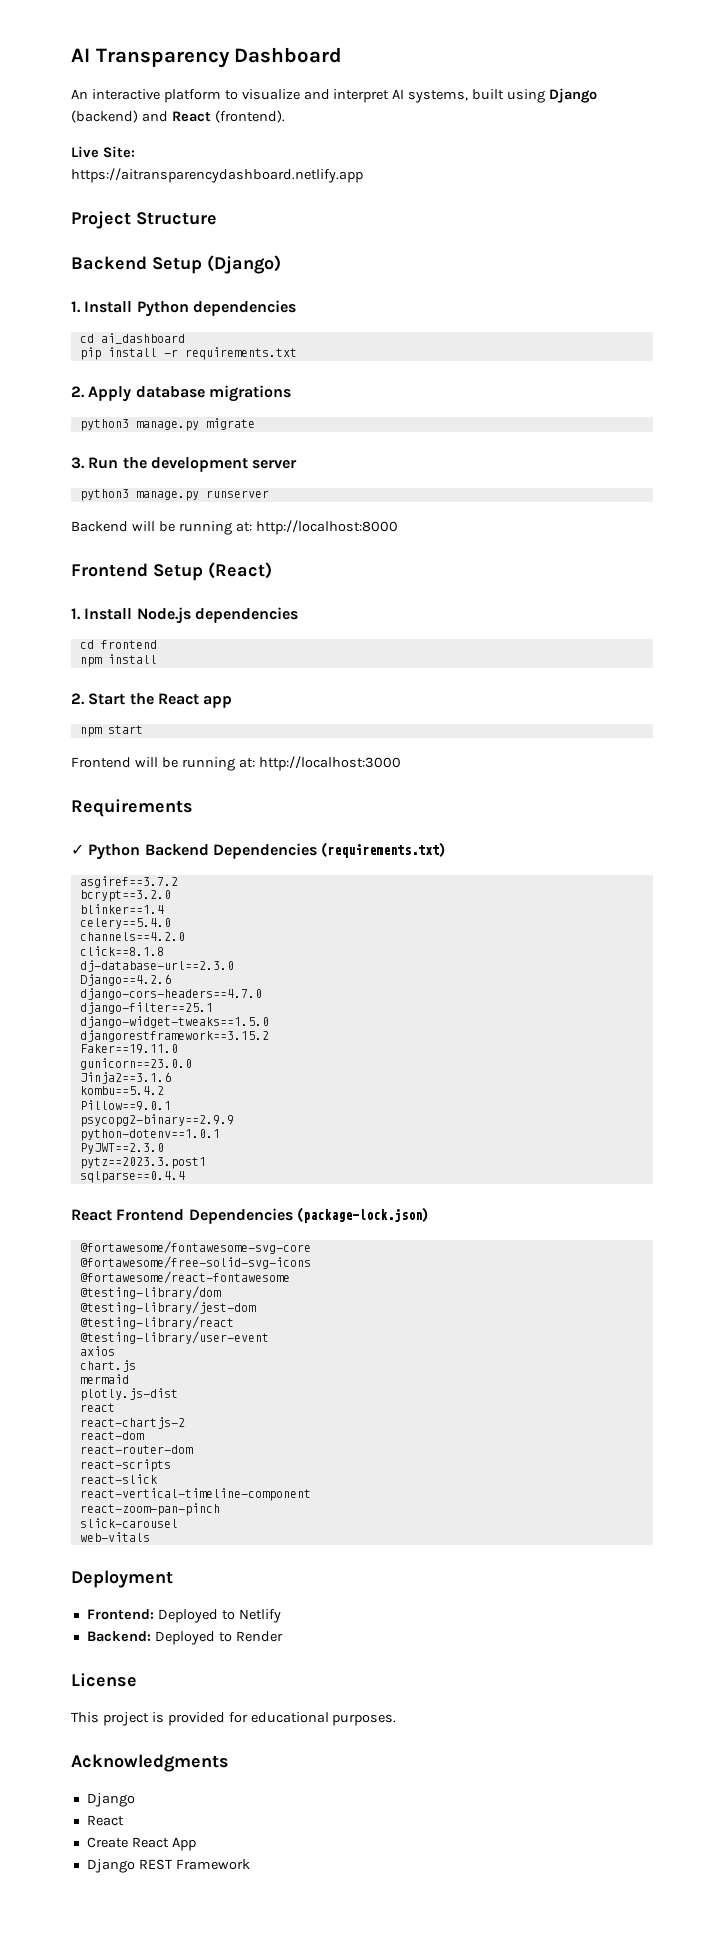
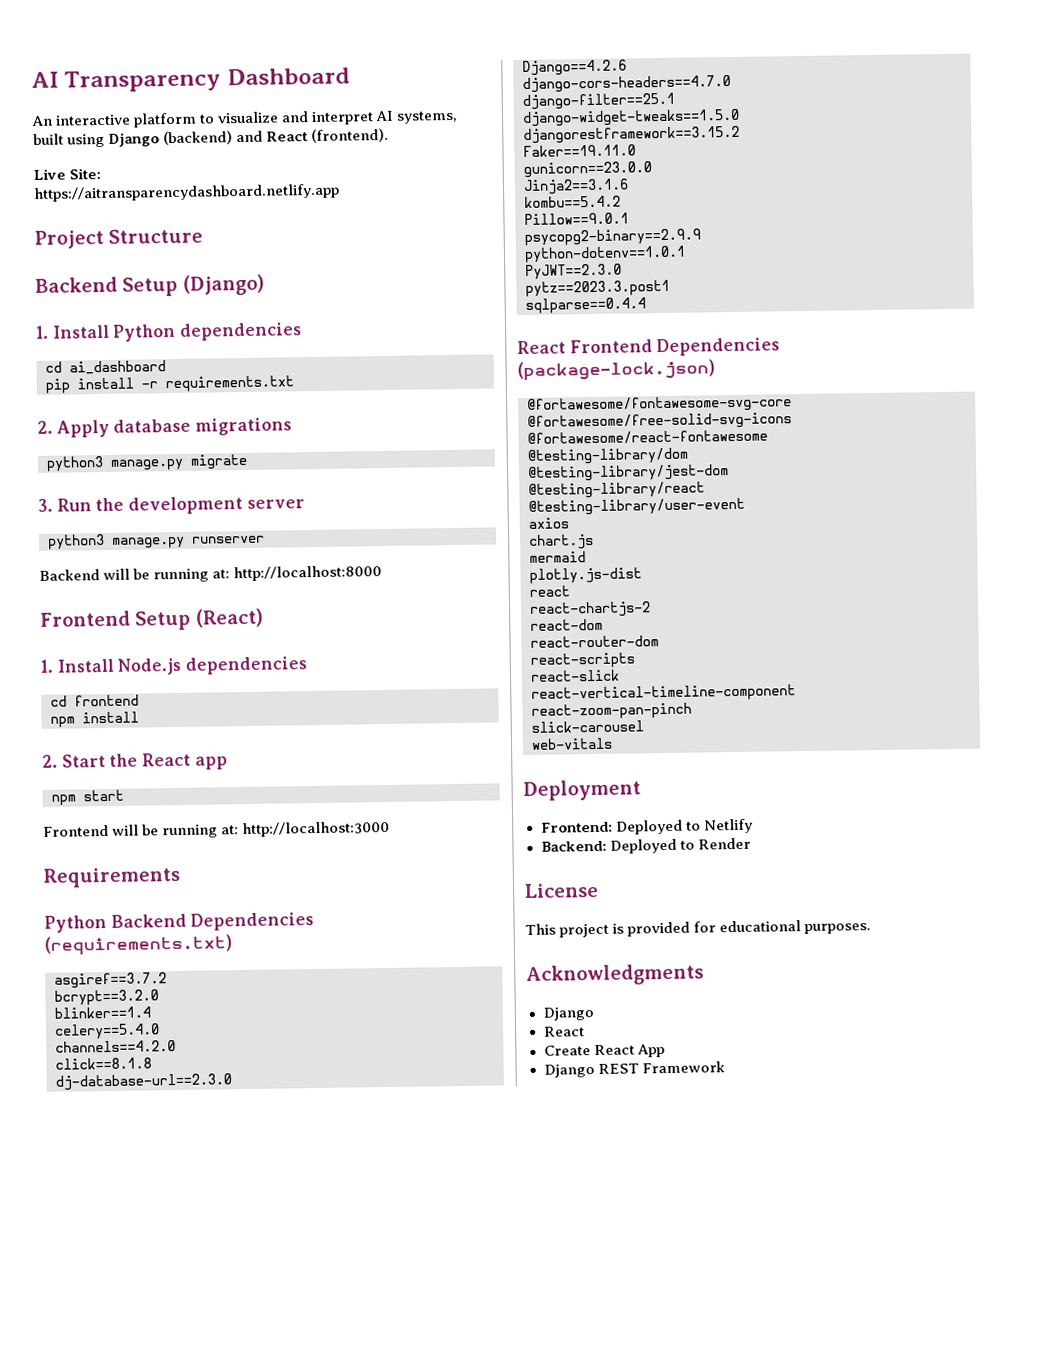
[71,844,84,855] ✓ -> (180, 877) none

